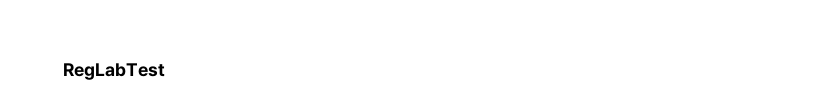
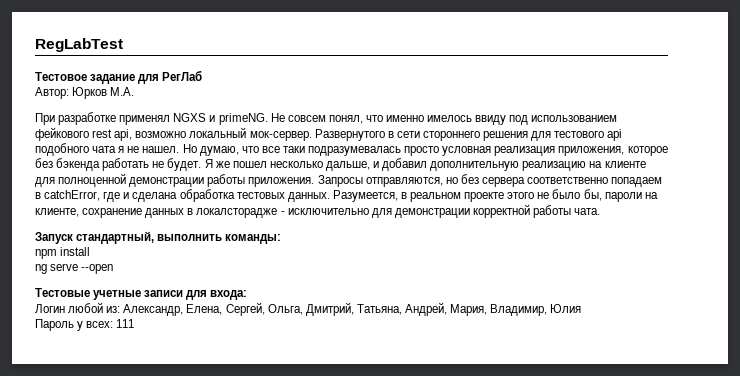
(165, 71) none -> [35,70,203,84] [35,87,135,99] [35,112,618,125] [35,127,623,141] [35,143,668,156] [35,158,646,171] [35,173,663,187] [35,189,658,202] [35,204,601,218] [35,231,282,244] [35,247,91,259] [35,263,114,274] [35,288,248,300] [35,302,582,316] [35,319,135,331] // Тестовое задание для РегЛаб // Автор: Юрков М.А. // При разработке применял NGXS и primeNG. Не совсем понял, что именно имелось ввиду под использованием фейкового rest api, возможно локальный мок-сервер. Развернутого в сети стороннего решения для тестового api подобного чата я не нашел. Но думаю, что все таки подразумевалась просто условная реализация приложения, которое без бэкенда работать не будет. Я же пошел несколько дальше, и добавил дополнительную реализацию на клиенте для полноценной демонстрации работы приложения. Запросы отправляются, но без сервера соответственно попадаем в catchError, где и сделана обработка тестовых данных. Разумеется, в реальном проекте этого не было бы, пароли на клиенте, сохранение данных в локалсторадже - исключительно для демонстрации корректной работы чата. // Запуск стандартный, выполнить команды: // npm install // ng serve --open // Тестовые учетные записи для входа: // Логин любой из: Александр, Елена, Сергей, Ольга, Дмитрий, Татьяна, Андрей, Мария, Владимир, Юлия // Пароль у всех: 111

